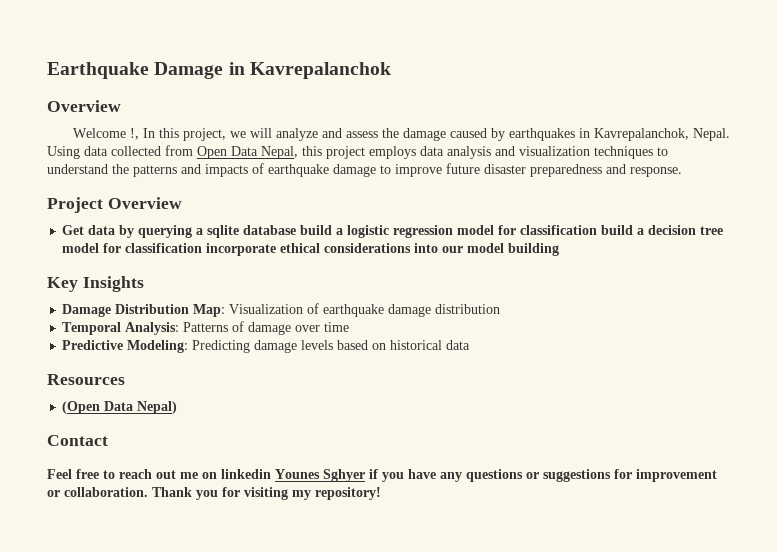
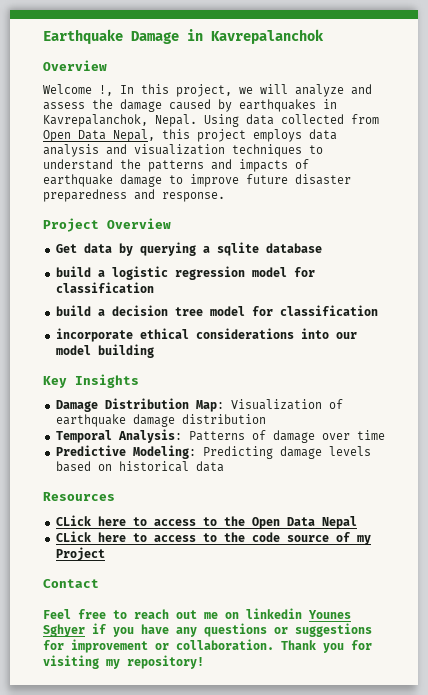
(297, 230) none -> (322, 248) //
(598, 230) none -> (154, 287) //
(203, 248) none -> (378, 310) //
[62,401,178,414] (Open Data Nepal) -> [55,515,357,529] [55,531,371,545] [55,547,105,561] CLick here to access to the Open Data Nepal // CLick here to access to the code source of my Project

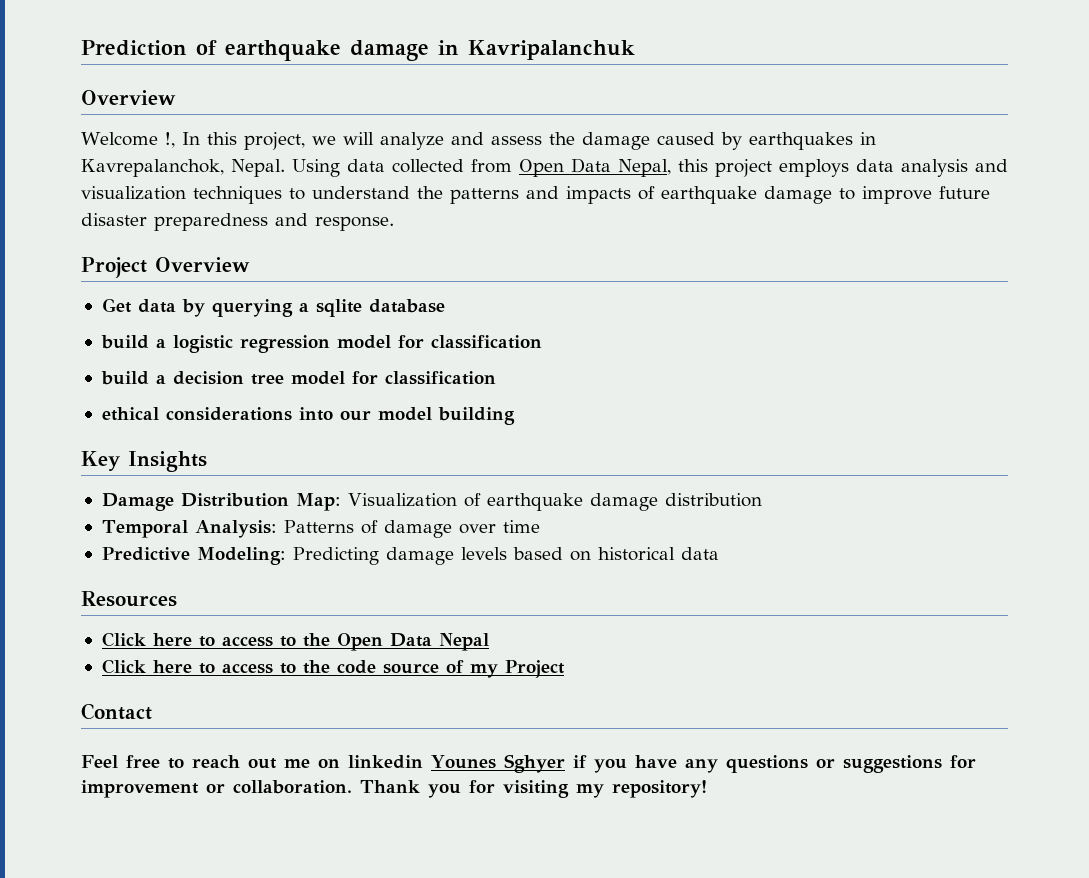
[43,29,324,44] Earthquake Damage in Kavrepalanchok -> [81,40,635,61] Prediction of earthquake damage in Kavripalanchuk
[55,328,133,342] incorporate -> (496, 378) none
[55,515,91,526] CLick -> [101,632,146,647] Click
[55,531,91,542] CLick -> [101,659,146,674] Click

